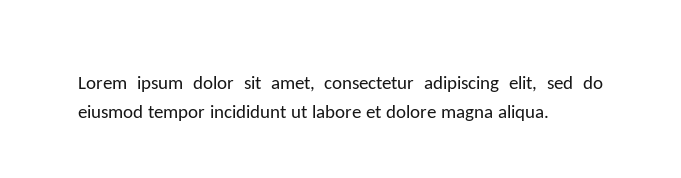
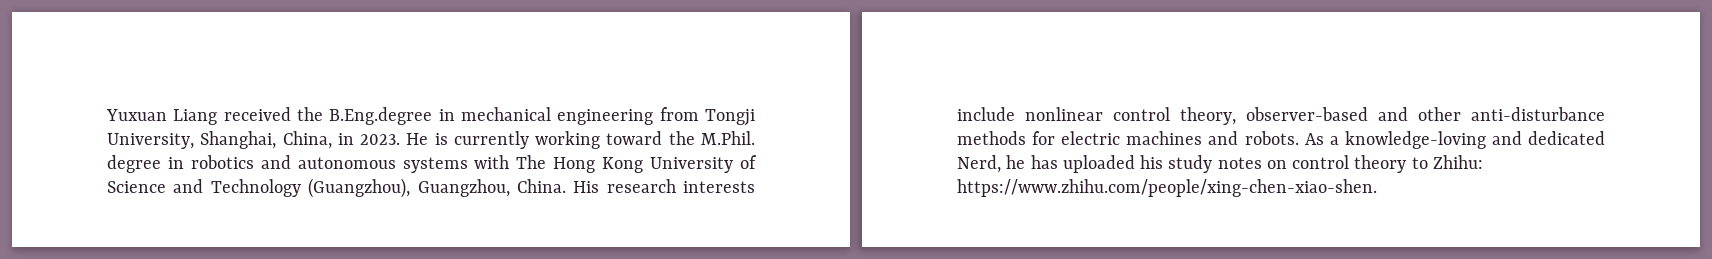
[78,76,604,92] [78,105,549,121] Lorem ipsum dolor sit amet, consectetur adipiscing elit, sed do eiusmod tempor incididunt ut labore et dolore magna aliqua. -> [106,107,755,126] [107,131,755,149] [107,155,757,173] [107,178,755,198] [957,107,1605,125] [957,131,1605,149] [957,155,1483,173] [957,179,1377,197] Yuxuan Liang received the B.Eng.degree in mechanical engineering from Tongji University, Shanghai, China, in 2023. He is currently working toward the M.Phil. degree in robotics and autonomous systems with The Hong Kong University of Science and Technology (Guangzhou), Guangzhou, China. His research interests include nonlinear control theory, observer-based and other anti-disturbance methods for electric machines and robots. As a knowledge-loving and dedicated Nerd, he has uploaded his study notes on control theory to Zhihu: https://www.zhihu.com/people/xing-chen-xiao-shen.

